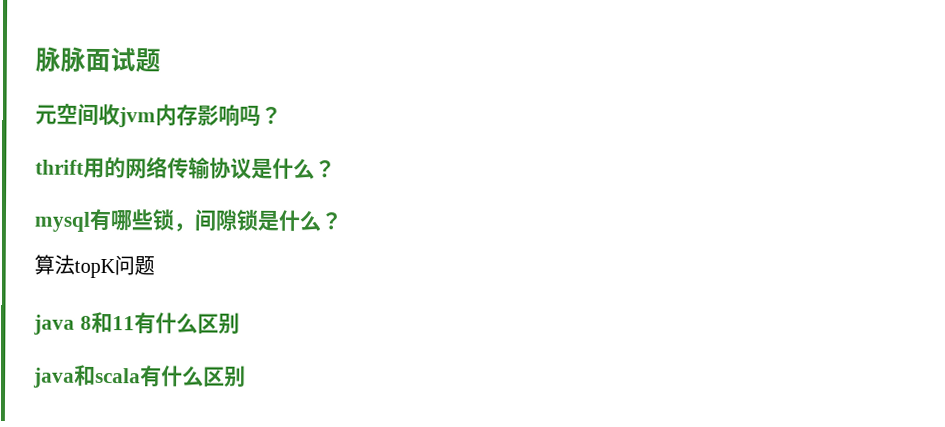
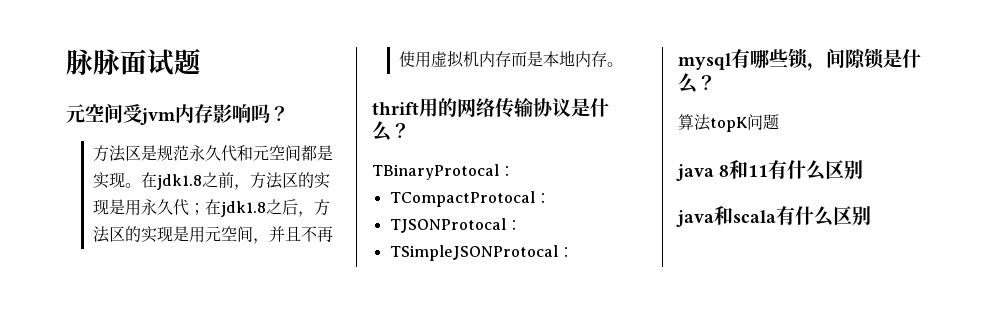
[98,103,120,126] 收 -> [123,104,142,123] 受
(282, 115) none -> [92,145,333,162] [92,172,330,190] [92,199,330,217] [92,226,333,244] [398,50,623,68] // 方法区是规范永久代和元空间都是实现。在jdk1.8之前，方法区的实现是用永久代；在jdk1.8之后，方法区的实现是用元空间，并且不再使用虚拟机内存而是本地内存。
(336, 169) none -> [372,164,515,180] [389,191,551,207] [389,218,522,233] [389,245,574,261] // TBinaryProtocal： // TCompactProtocal： // TJSONProtocal： // TSimpleJSONProtocal：

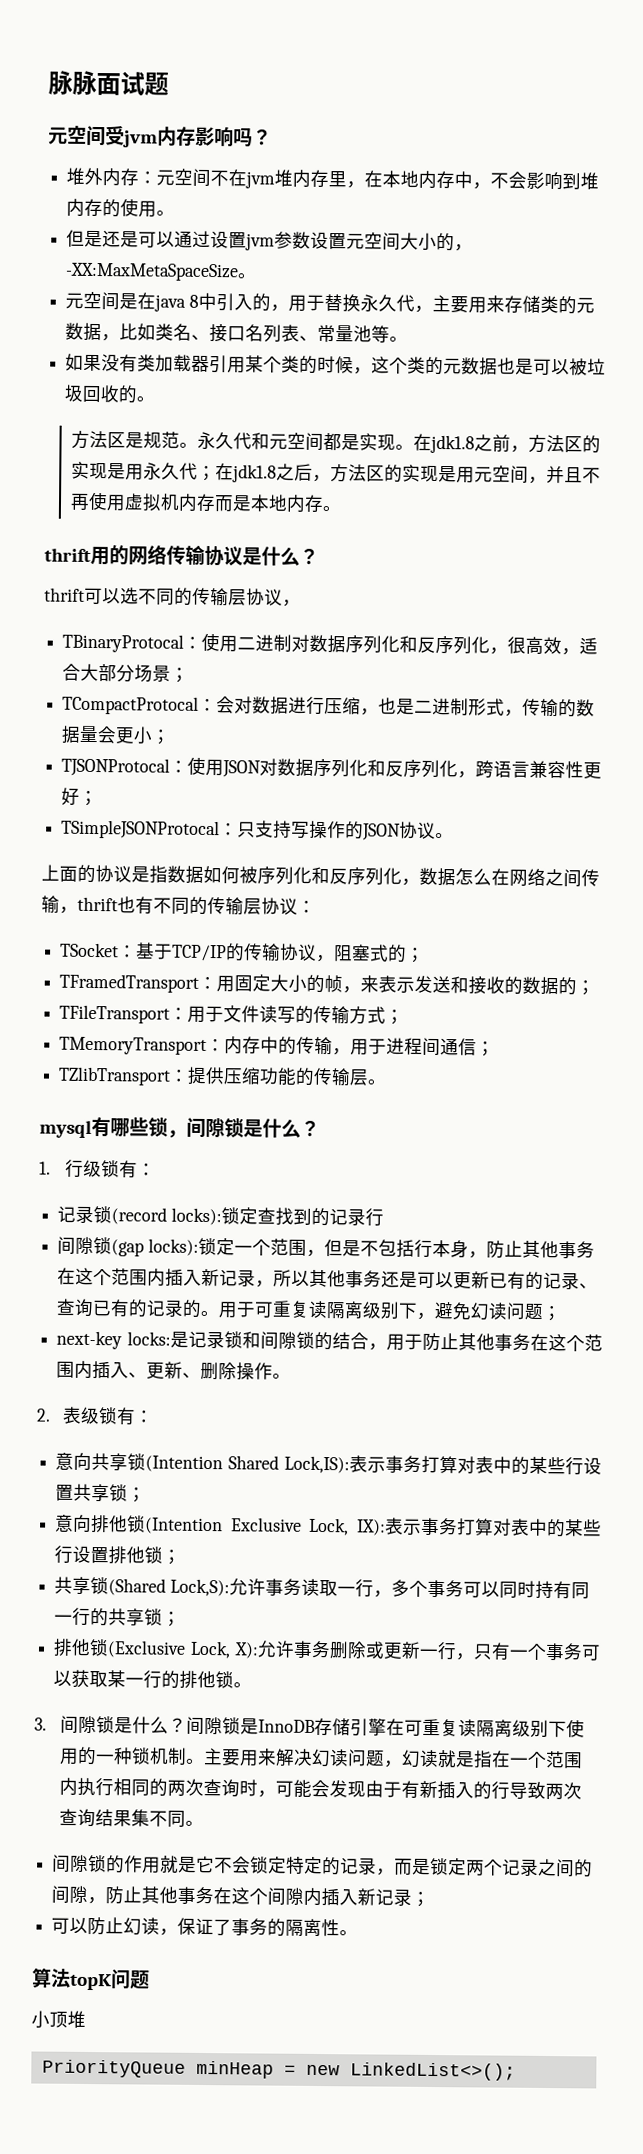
(289, 113) none -> [66,167,600,191] [66,198,176,218] [66,229,474,252] [65,262,258,282] [65,291,595,315] [65,322,409,343] [65,353,607,376] [64,384,156,404] // 堆外内存：元空间不在jvm堆内存里，在本地内存中，不会影响到堆内存的使用。 // 但是还是可以通过设置jvm参数设置元空间大小的，-XX:MaxMetaSpaceSize。 // 元空间是在java 8中引入的，用于替换永久代，主要用来存储类的元数据，比如类名、接口名列表、常量池等。 // 如果没有类加载器引用某个类的时候，这个类的元数据也是可以被垃圾回收的。
(189, 153) none -> [179,442,199,448] 。
[372,164,515,180] [389,191,551,207] [389,218,522,233] [389,245,574,261] TBinaryProtocal： // TCompactProtocal： // TJSONProtocal： // TSimpleJSONProtocal： -> [44,587,301,607] [62,632,599,656] [62,663,190,683] [62,695,596,718] [61,725,172,745] [61,756,603,780] [61,787,99,807] [61,819,455,841] [41,864,600,888] [41,895,316,916] [60,942,426,963] [59,973,596,996] [59,1004,405,1025] [59,1036,496,1057] [58,1066,387,1087] thrift可以选不同的传输层协议， // TBinaryProtocal：使用二进制对数据序列化和反序列化，很高效，适合大部分场景； // TCompactProtocal：会对数据进行压缩，也是二进制形式，传输的数据量会更小； // TJSONProtocal：使用JSON对数据序列化和反序列化，跨语言兼容性更好； // TSimpleJSONProtocal：只支持写操作的JSON协议。 // 上面的协议是指数据如何被序列化和反序列化，数据怎么在网络之间传输，thrift也有不同的传输层协议： // TSocket：基于TCP/IP的传输协议，阻塞式的； // TFramedTransport：用固定大小的帧，来表示发送和接收的数据的； // TFileTransport：用于文件读写的传输方式； // TMemoryTransport：内存中的传输，用于进程间通信； // TZlibTransport：提供压缩功能的传输层。
[678,114,779,132] [676,160,864,181] [676,206,871,227] 算法topK问题 // java 8和11有什么区别 // java和scala有什么区别 -> [39,1159,157,1179] [57,1205,384,1227] [57,1236,595,1259] [57,1267,599,1290] [56,1298,563,1322] [56,1330,603,1352] [56,1360,292,1381] [36,1406,155,1426] [55,1452,602,1476] [55,1483,147,1503] [55,1514,603,1538] [54,1545,182,1565] [54,1576,590,1600] [54,1607,182,1627] [53,1638,601,1661] [53,1669,253,1689] [34,1715,586,1739] [59,1746,584,1769] [59,1777,583,1800] [59,1808,205,1828] [52,1854,594,1878] [51,1885,431,1907] [51,1916,359,1937] [32,1967,150,1991] [31,2010,86,2029] [41,2059,516,2081] 1.行级锁有： // 记录锁(record locks):锁定查找到的记录行 // 间隙锁(gap locks):锁定一个范围，但是不包括行本身，防止其他事务在这个范围内插入新记录，所以其他事务还是可以更新已有的记录、查询已有的记录的。用于可重复读隔离级别下，避免幻读问题； // next-key locks:是记录锁和间隙锁的结合，用于防止其他事务在这个范围内插入、更新、删除操作。 // 2.表级锁有： // 意向共享锁(Intention Shared Lock,IS):表示事务打算对表中的某些行设置共享锁； // 意向排他锁(Intention Exclusive Lock, IX):表示事务打算对表中的某些行设置排他锁； // 共享锁(Shared Lock,S):允许事务读取一行，多个事务可以同时持有同一行的共享锁； // 排他锁(Exclusive Lock, X):允许事务删除或更新一行，只有一个事务可以获取某一行的排他锁。 // 3.间隙锁是什么？间隙锁是InnoDB存储引擎在可重复读隔离级别下使用的一种锁机制。主要用来解决幻读问题，幻读就是指在一个范围内执行相同的两次查询时，可能会发现由于有新插入的行导致两次查询结果集不同。 // 间隙锁的作用就是它不会锁定特定的记录，而是锁定两个记录之间的间隙，防止其他事务在这个间隙内插入新记录； // 可以防止幻读，保证了事务的隔离性。 // 算法topK问题 // 小顶堆 // PriorityQueue minHeap = new LinkedList<>();

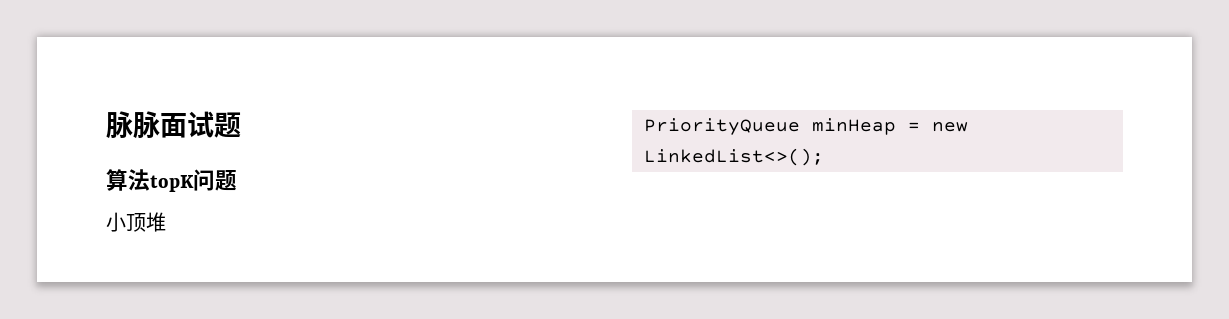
[48,125,272,148] [66,167,600,191] [66,198,176,218] [66,229,474,252] [65,262,258,282] [65,291,595,315] [65,322,409,343] [65,353,607,376] [64,384,156,404] [71,430,602,454] [71,461,602,484] [70,491,342,513] [44,544,319,567] [44,587,301,607] [62,632,599,656] [62,663,190,683] [62,695,596,718] [61,725,172,745] [61,756,603,780] [61,787,99,807] [61,819,455,841] [41,864,600,888] [41,895,316,916] [60,942,426,963] [59,973,596,996] [59,1004,405,1025] [59,1036,496,1057] [58,1066,387,1087] [39,1116,320,1138] [39,1159,157,1179] [57,1205,384,1227] [57,1236,595,1259] [57,1267,599,1290] [56,1298,563,1322] [56,1330,603,1352] [56,1360,292,1381] [36,1406,155,1426] [55,1452,602,1476] [55,1483,147,1503] [55,1514,603,1538] [54,1545,182,1565] [54,1576,590,1600] [54,1607,182,1627] [53,1638,601,1661] [53,1669,253,1689] [34,1715,586,1739] [59,1746,584,1769] [59,1777,583,1800] [59,1808,205,1828] [52,1854,594,1878] [51,1885,431,1907] [51,1916,359,1937] // 元空间受jvm内存影响吗？ // 堆外内存：元空间不在jvm堆内存里，在本地内存中，不会影响到堆内存的使用。 // 但是还是可以通过设置jvm参数设置元空间大小的，-XX:MaxMetaSpaceSize。 // 元空间是在java 8中引入的，用于替换永久代，主要用来存储类的元数据，比如类名、接口名列表、常量池等。 // 如果没有类加载器引用某个类的时候，这个类的元数据也是可以被垃圾回收的。 // 方法区是规范。永久代和元空间都是实现。在jdk1.8之前，方法区的实现是用永久代；在jdk1.8之后，方法区的实现是用元空间，并且不再使用虚拟机内存而是本地内存。 // thrift用的网络传输协议是什么？ // thrift可以选不同的传输层协议， // TBinaryProtocal：使用二进制对数据序列化和反序列化，很高效，适合大部分场景； // TCompactProtocal：会对数据进行压缩，也是二进制形式，传输的数据量会更小； // TJSONProtocal：使用JSON对数据序列化和反序列化，跨语言兼容性更好； // TSimpleJSONProtocal：只支持写操作的JSON协议。 // 上面的协议是指数据如何被序列化和反序列化，数据怎么在网络之间传输，thrift也有不同的传输层协议： // TSocket：基于TCP/IP的传输协议，阻塞式的； // TFramedTransport：用固定大小的帧，来表示发送和接收的数据的； // TFileTransport：用于文件读写的传输方式； // TMemoryTransport：内存中的传输，用于进程间通信； // TZlibTransport：提供压缩功能的传输层。 // mysql有哪些锁，间隙锁是什么？ // 1.行级锁有： // 记录锁(record locks):锁定查找到的记录行 // 间隙锁(gap locks):锁定一个范围，但是不包括行本身，防止其他事务在这个范围内插入新记录，所以其他事务还是可以更新已有的记录、查询已有的记录的。用于可重复读隔离级别下，避免幻读问题； // next-key locks:是记录锁和间隙锁的结合，用于防止其他事务在这个范围内插入、更新、删除操作。 // 2.表级锁有： // 意向共享锁(Intention Shared Lock,IS):表示事务打算对表中的某些行设置共享锁； // 意向排他锁(Intention Exclusive Lock, IX):表示事务打算对表中的某些行设置排他锁； // 共享锁(Shared Lock,S):允许事务读取一行，多个事务可以同时持有同一行的共享锁； // 排他锁(Exclusive Lock, X):允许事务删除或更新一行，只有一个事务可以获取某一行的排他锁。 // 3.间隙锁是什么？间隙锁是InnoDB存储引擎在可重复读隔离级别下使用的一种锁机制。主要用来解决幻读问题，幻读就是指在一个范围内执行相同的两次查询时，可能会发现由于有新插入的行导致两次查询结果集不同。 // 间隙锁的作用就是它不会锁定特定的记录，而是锁定两个记录之间的间隙，防止其他事务在这个间隙内插入新记录； // 可以防止幻读，保证了事务的隔离性。 -> (241, 125) none

